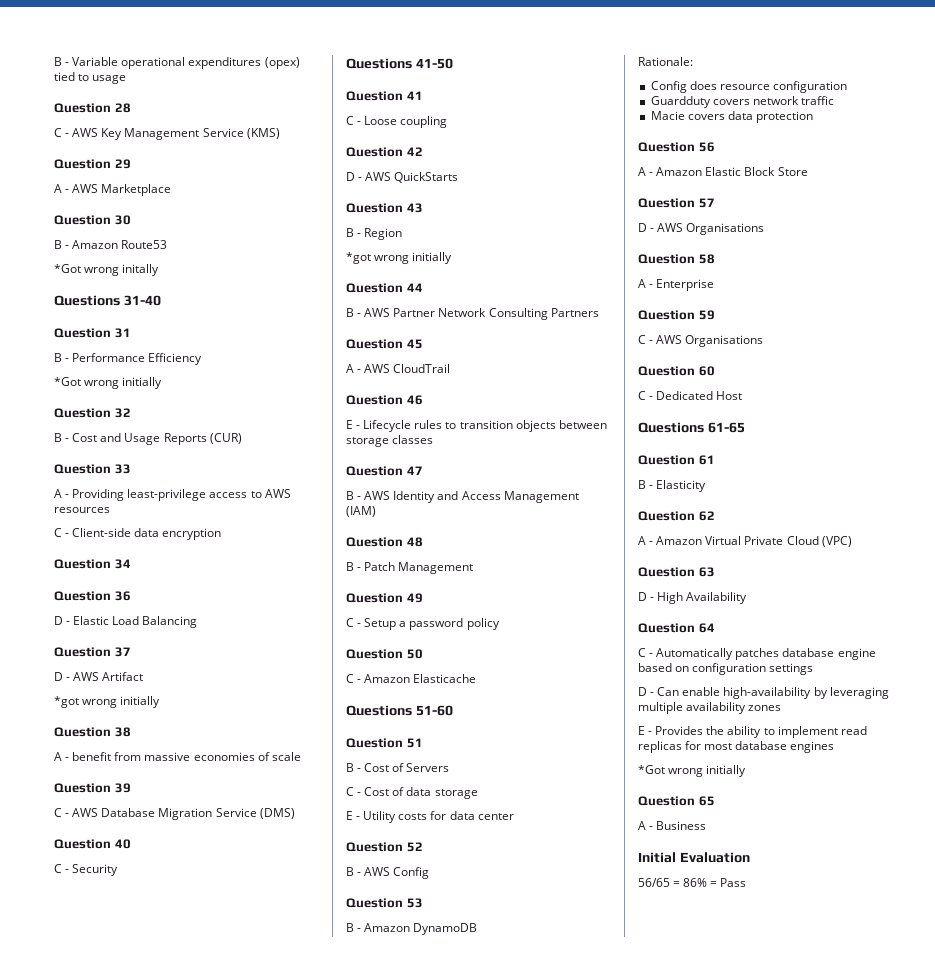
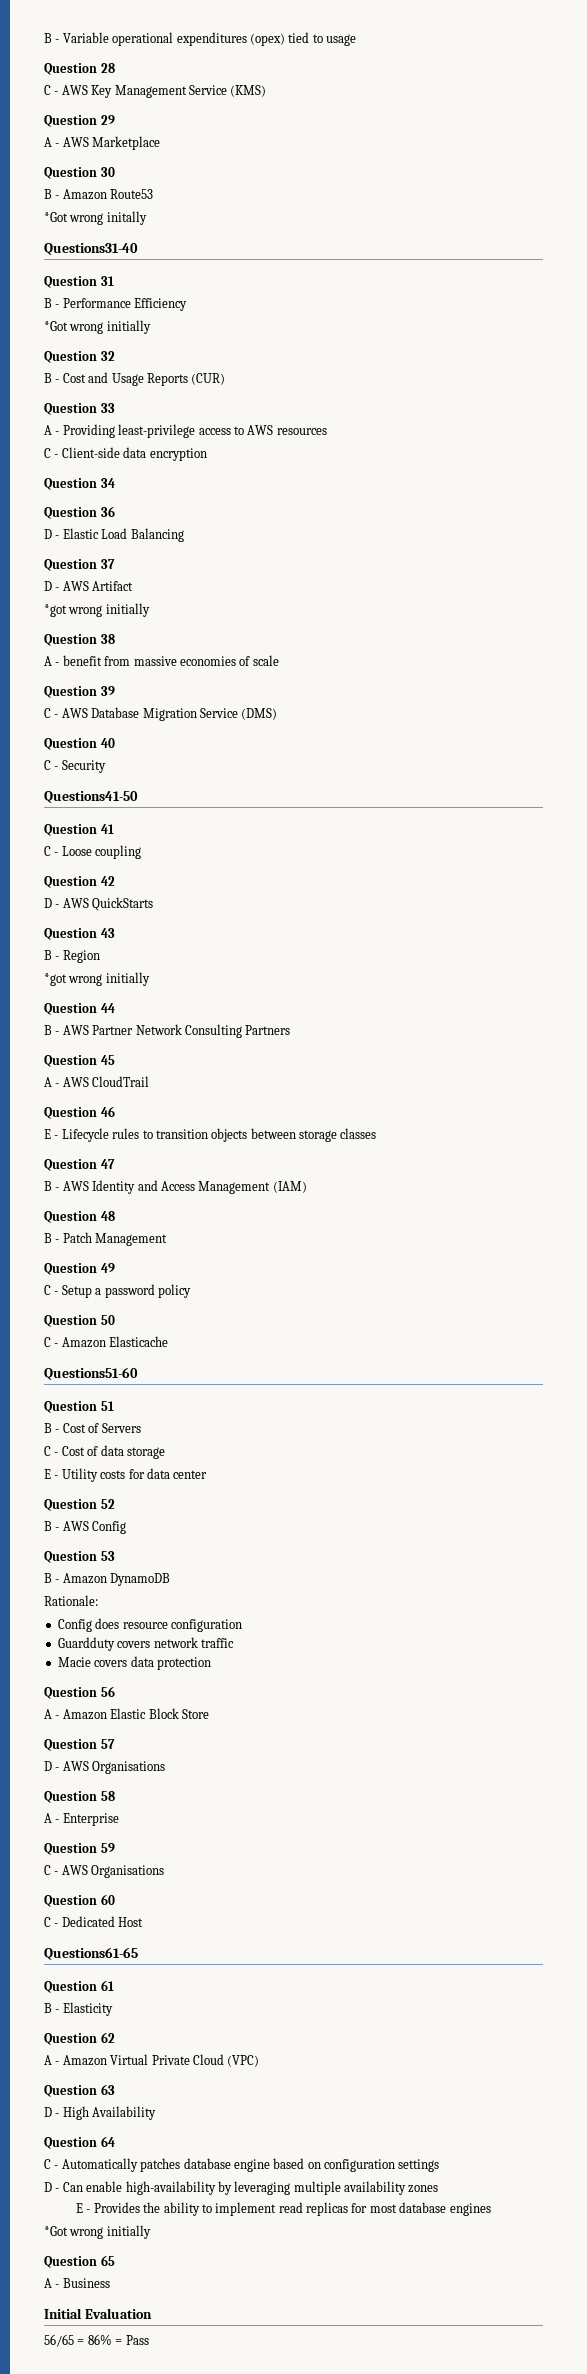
[54,295,161,306] Questions 31-40 -> [44,243,138,255] Questions31-40
[346,58,453,69] Questions 41-50 -> [44,791,138,803] Questions41-50
[346,705,453,716] Questions 51-60 -> [44,1367,138,1380] Questions51-60
[638,422,745,433] Questions 61-65 -> [44,1947,138,1960] Questions61-65

